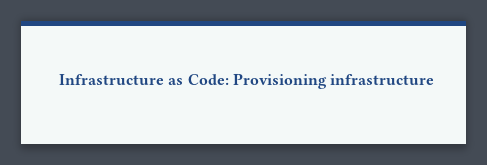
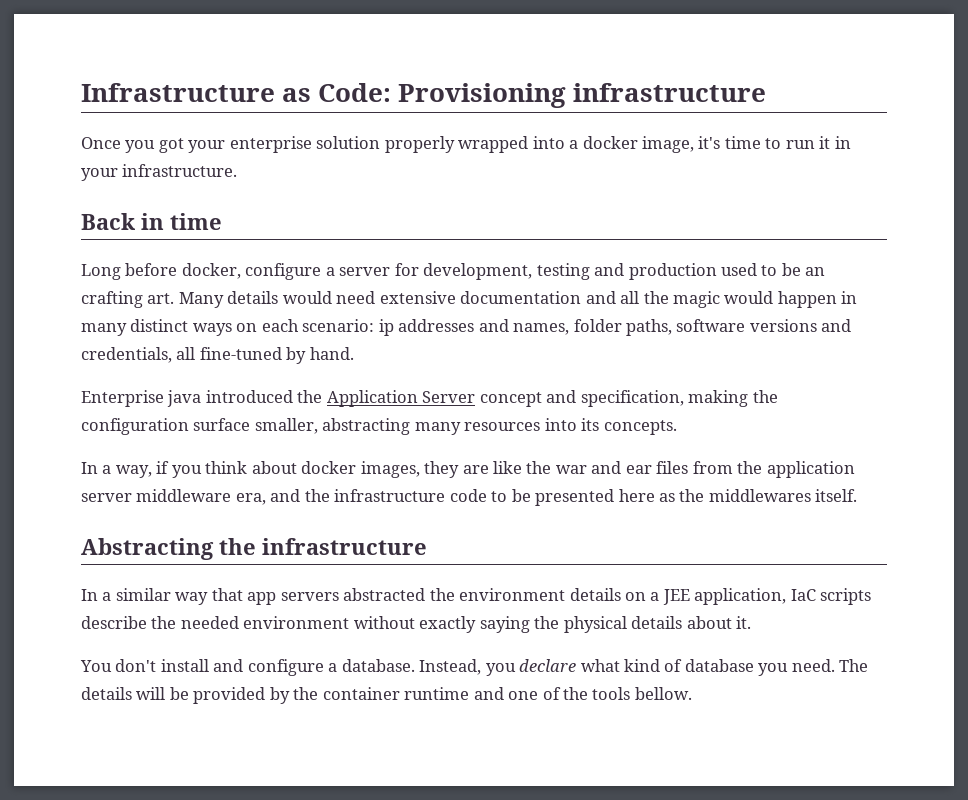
(435, 79) none -> [81,136,851,153] [81,164,238,181] [81,213,222,230] [81,263,826,280] [81,291,858,308] [81,319,852,336] [81,347,354,364] [81,390,778,407] [81,418,677,435] [81,461,855,478] [81,489,858,506] [81,538,427,560] [81,588,872,605] [81,616,752,633] [80,659,869,676] [81,687,692,704] // Once you got your enterprise solution properly wrapped into a docker image, it's time to run it in your infrastructure. // Back in time // Long before docker, configure a server for development, testing and production used to be an crafting art. Many details would need extensive documentation and all the magic would happen in many distinct ways on each scenario: ip addresses and names, folder paths, software versions and credentials, all fine-tuned by hand. // Enterprise java introduced the Application Server concept and specification, making the configuration surface smaller, abstracting many resources into its concepts. // In a way, if you think about docker images, they are like the war and ear files from the application server middleware era, and the infrastructure code to be presented here as the middlewares itself. // Abstracting the infrastructure // In a similar way that app servers abstracted the environment details on a JEE application, IaC scripts describe the needed environment without exactly saying the physical details about it. // You don't install and configure a database. Instead, you declare what kind of database you need. The details will be provided by the container runtime and one of the tools bellow.

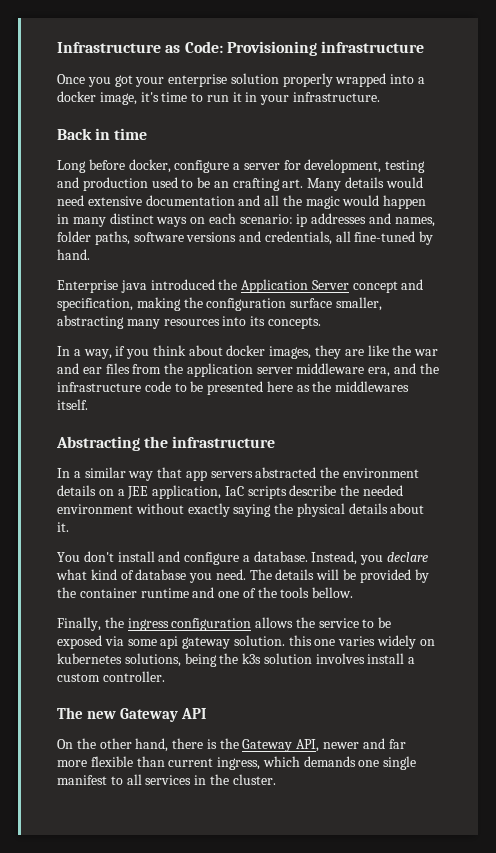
(692, 693) none -> [57,617,392,631] [57,635,435,649] [57,653,416,667] [57,671,165,682] [57,707,206,722] [57,738,406,752] [57,756,417,770] [57,774,276,785] // Finally, the ingress configuration allows the service to be exposed via some api gateway solution. this one varies widely on kubernetes solutions, being the k3s solution involves install a custom controller. // The new Gateway API // On the other hand, there is the Gateway API, newer and far more flexible than current ingress, which demands one single manifest to all services in the cluster.

